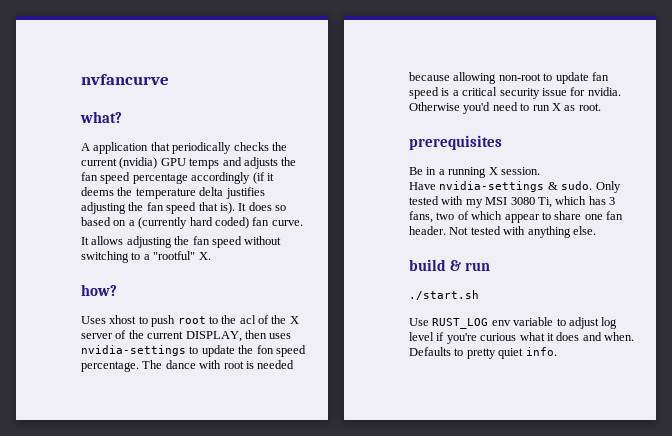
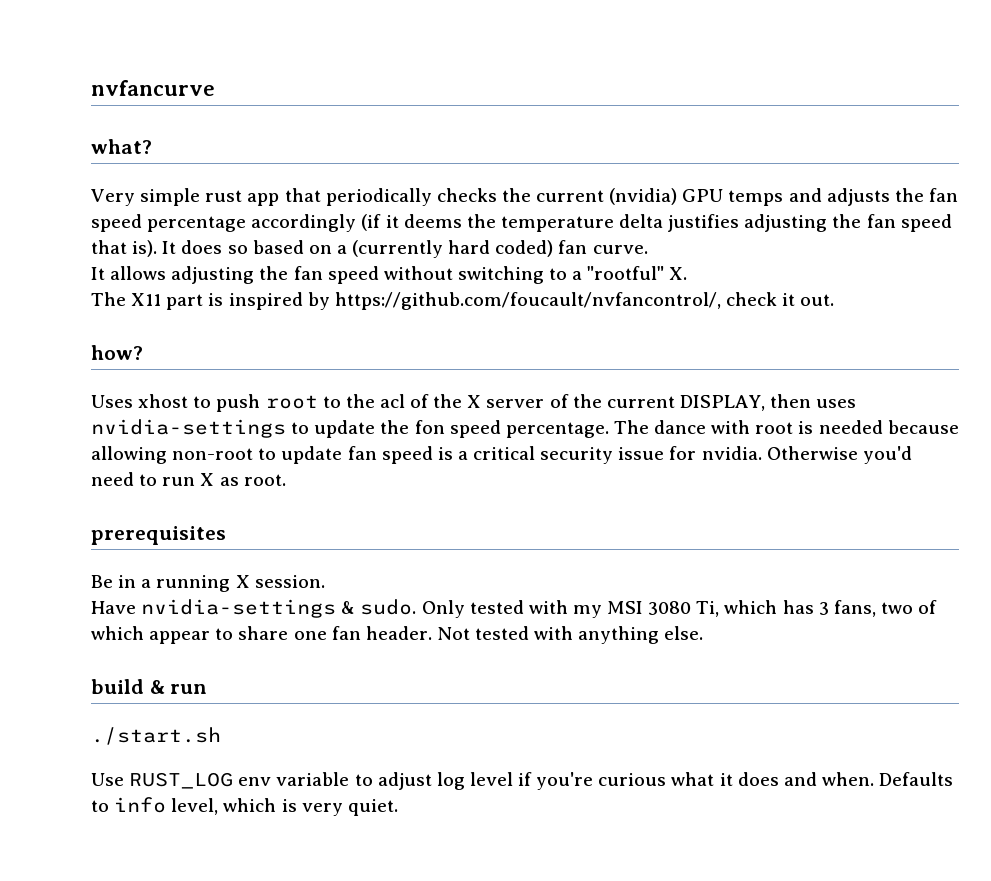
[81,142,149,154] A application -> [91,188,280,206] Very simple rust app
(211, 256) none -> [91,292,835,310] // The X11 part is inspired by https://github.com/foucault/nvfancontrol/, check it out.
[466,347,557,359] pretty quiet info. -> [114,797,398,816] info level, which is very quiet.

